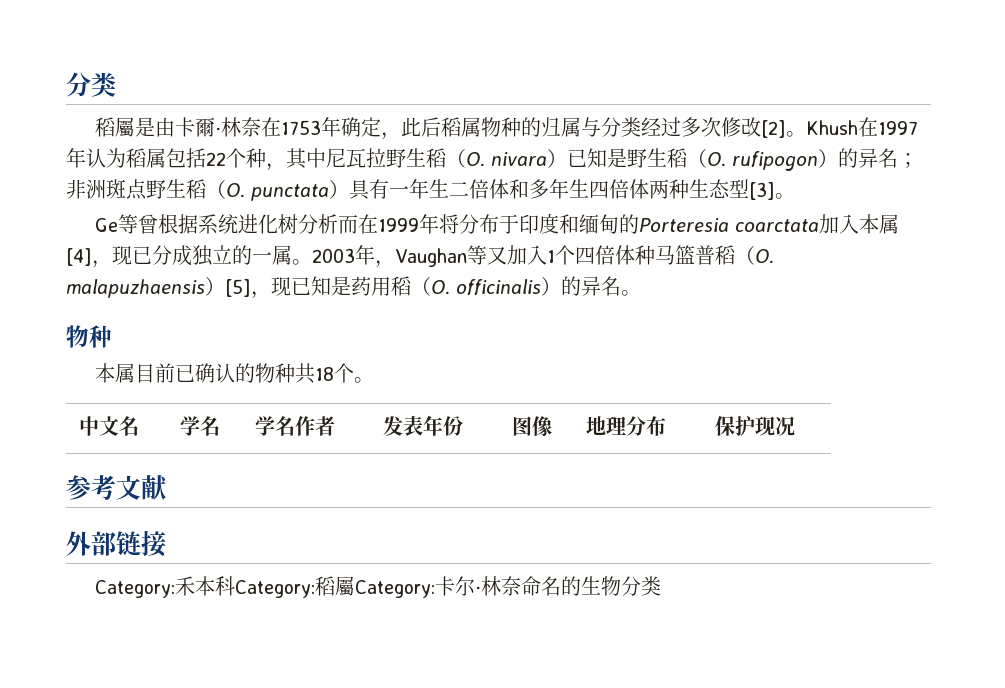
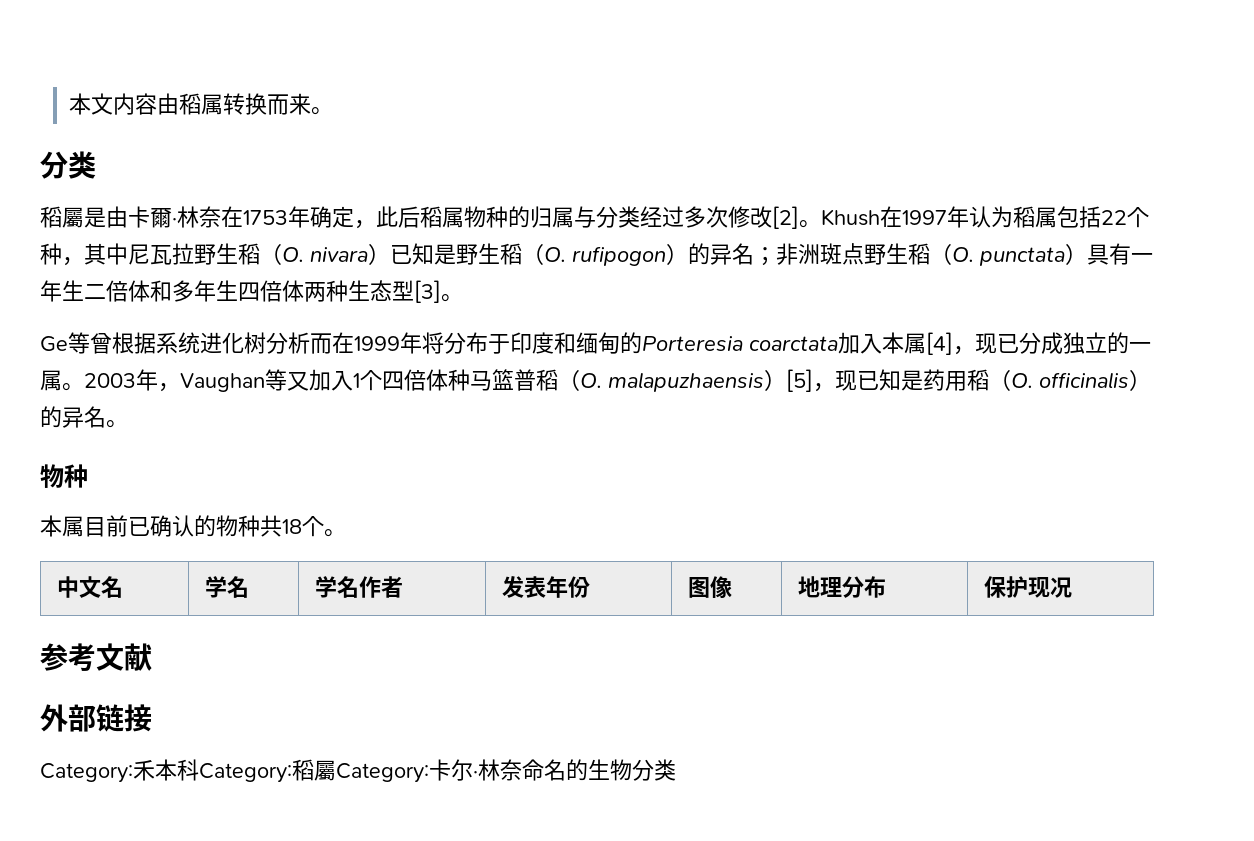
(66, 84) none -> [68,93,333,115] 本文内容由稻属转换而来。 //

